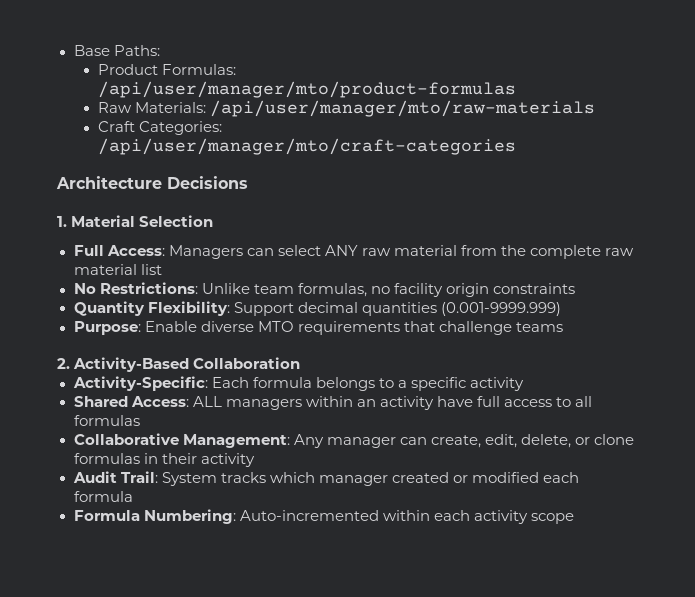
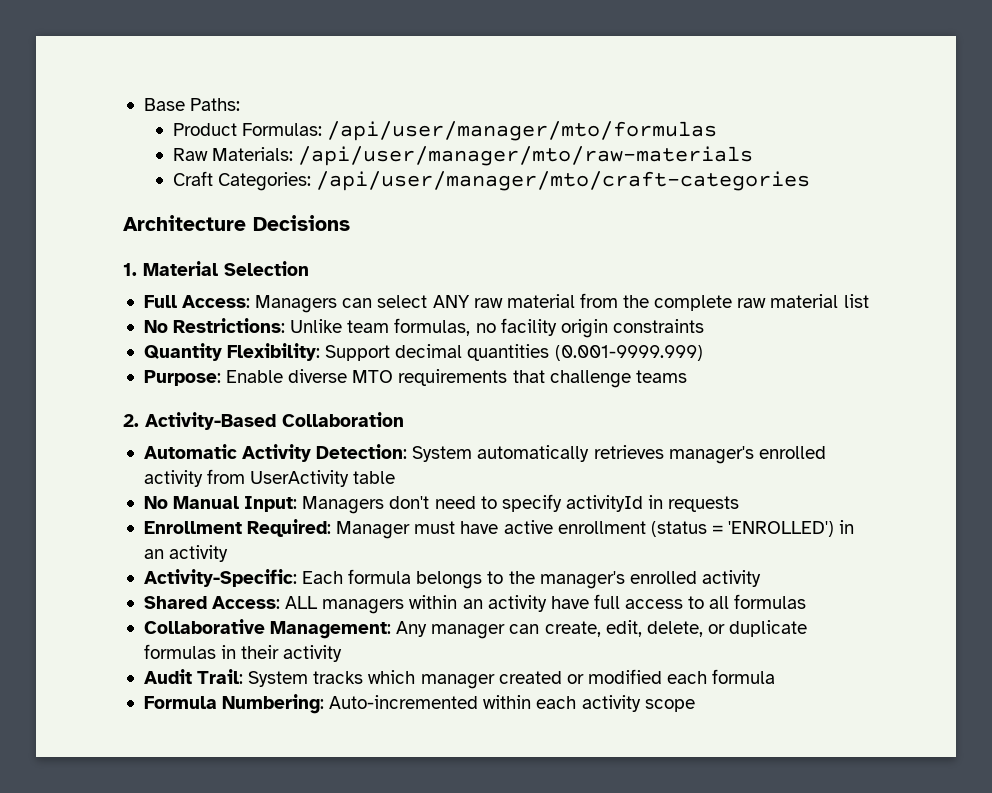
[97,81,516,98] /api/user/manager/mto/product-formulas -> [327,121,718,141] /api/user/manager/mto/formulas
(301, 363) none -> [143,444,826,464] [143,469,396,487] [143,494,740,514] [143,519,855,539] [143,545,229,562] // Automatic Activity Detection: System automatically retrieves manager's enrolled activity from UserActivity table // No Manual Input: Managers don't need to specify activityId in requests // Enrollment Required: Manager must have active enrollment (status = 'ENROLLED') in an activity
[397,377,466,391] a specific -> [508,571,697,589] the manager's enrolled
[593,434,634,445] clone -> [729,620,808,637] duplicate

